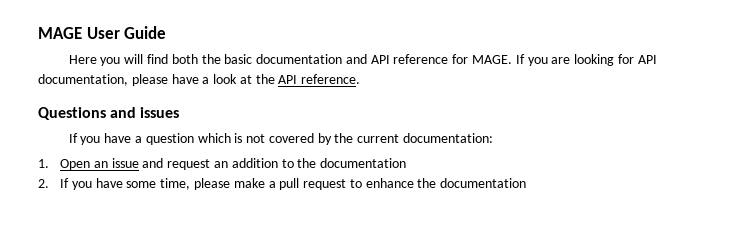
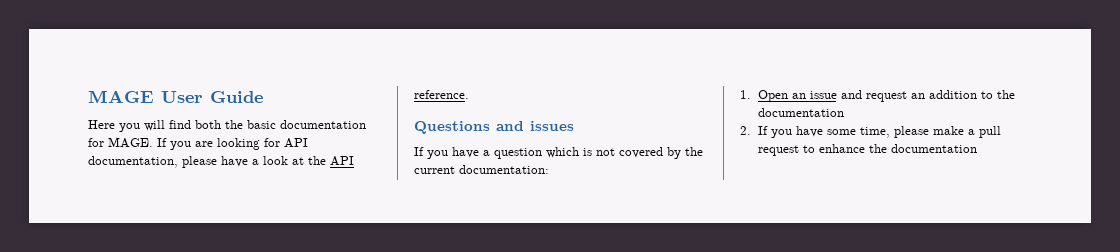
[345,54,449,64] and API reference -> (366, 124) none

